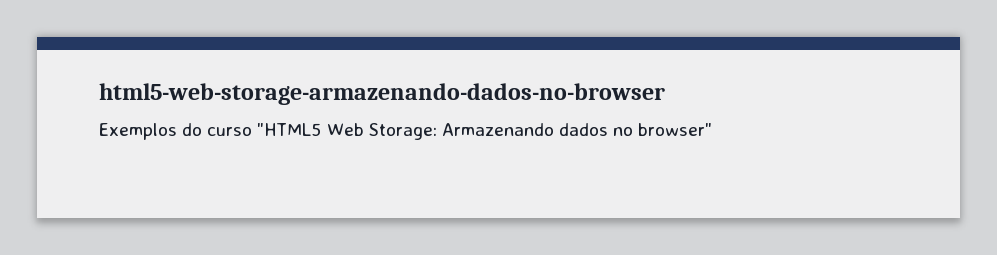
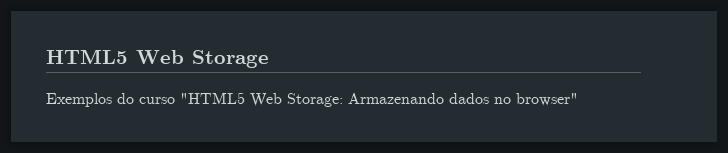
[99,83,665,105] html5-web-storage-armazenando-dados-no-browser -> [46,49,269,68] HTML5 Web Storage

